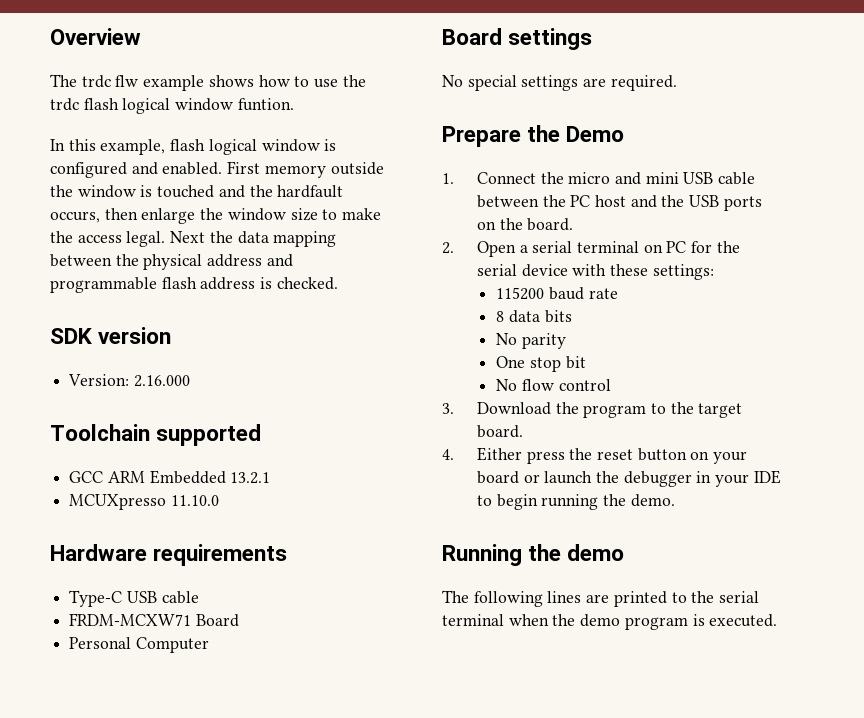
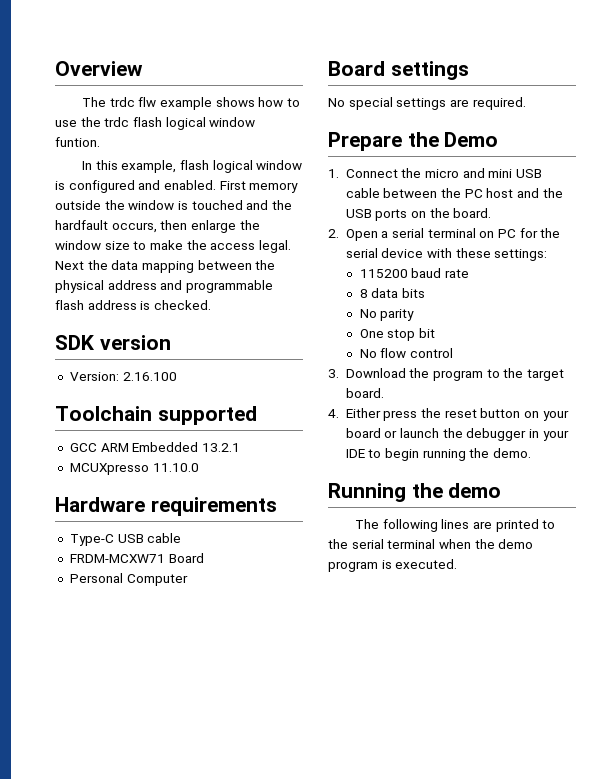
[133,375,190,387] 2.16.000 -> [122,372,177,381] 2.16.100

